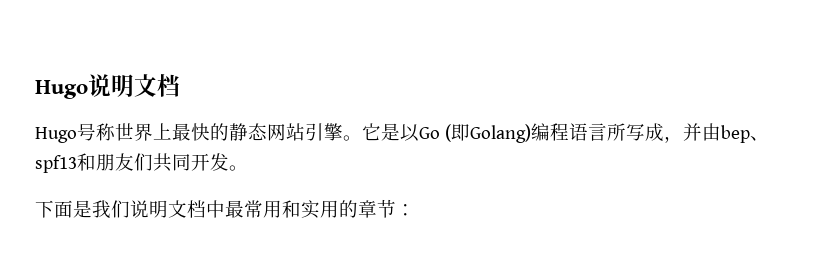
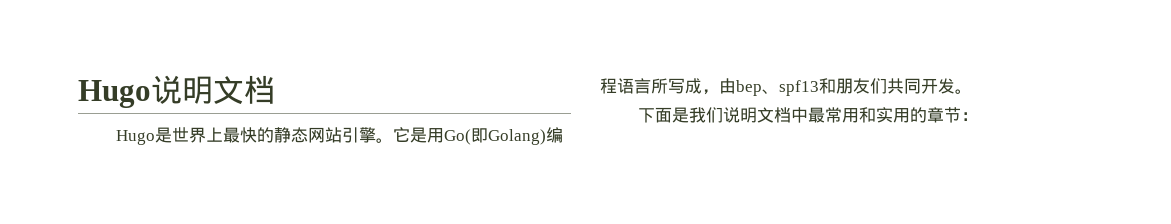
[77,123,115,141] 号称 -> [155,127,173,143] 是
[400,124,451,142] 以Go ( -> [427,128,472,145] 用Go(
[682,123,702,141] 并 -> (719, 92) none

